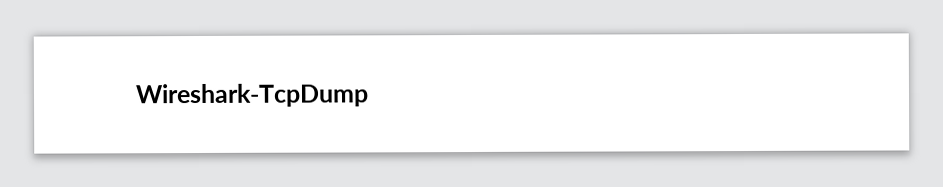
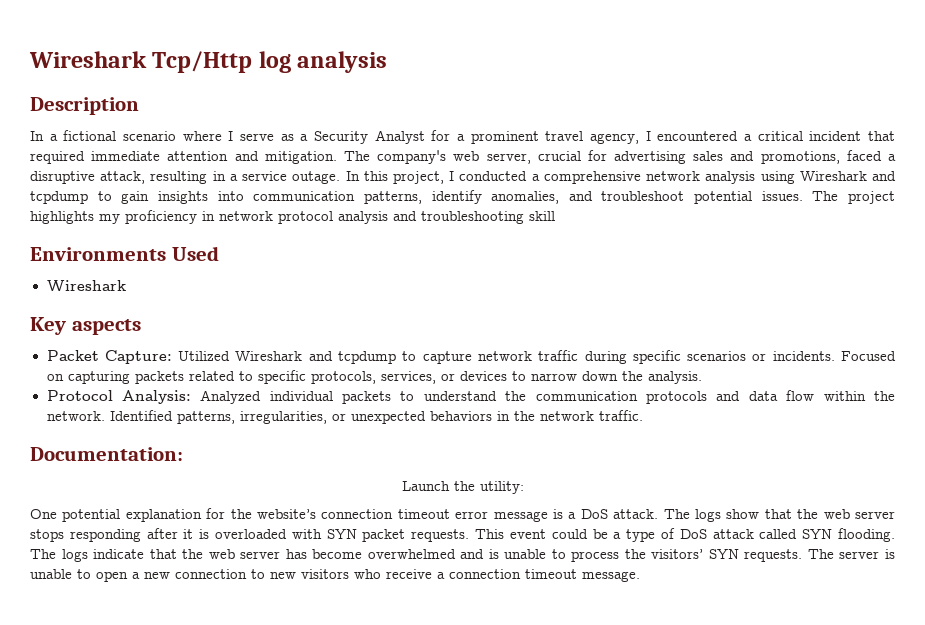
[135,83,369,108] Wireshark-TcpDump -> [29,51,388,73] [30,97,139,115] [30,130,895,144] [30,150,896,164] [30,171,896,184] [30,190,895,204] [30,210,555,224] [30,246,219,261] [46,280,126,292] [30,317,141,335] [46,350,896,364] [46,370,702,384] [46,390,895,404] [46,410,643,424] [30,447,183,461] [401,481,524,494] [30,508,895,522] [30,528,896,542] [30,549,895,562] [30,569,640,582] Wireshark Tcp/Http log analysis // Description // In a fictional scenario where I serve as a Security Analyst for a prominent travel agency, I encountered a critical incident that required immediate attention and mitigation. The company's web server, crucial for advertising sales and promotions, faced a disruptive attack, resulting in a service outage. In this project, I conducted a comprehensive network analysis using Wireshark and tcpdump to gain insights into communication patterns, identify anomalies, and troubleshoot potential issues. The project highlights my proficiency in network protocol analysis and troubleshooting skill // Environments Used // Wireshark // Key aspects // Packet Capture: Utilized Wireshark and tcpdump to capture network traffic during specific scenarios or incidents. Focused on capturing packets related to specific protocols, services, or devices to narrow down the analysis. // Protocol Analysis: Analyzed individual packets to understand the communication protocols and data flow within the network. Identified patterns, irregularities, or unexpected behaviors in the network traffic. // Documentation: // Launch the utility: // One potential explanation for the website’s connection timeout error message is a DoS attack. The logs show that the web server stops responding after it is overloaded with SYN packet requests. This event could be a type of DoS attack called SYN flooding. The logs indicate that the web server has become overwhelmed and is unable to process the visitors’ SYN requests. The server is unable to open a new connection to new visitors who receive a connection timeout message.

